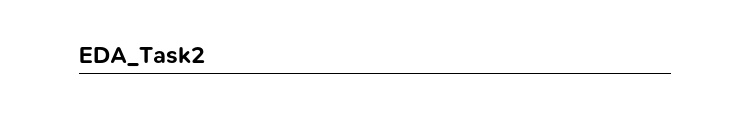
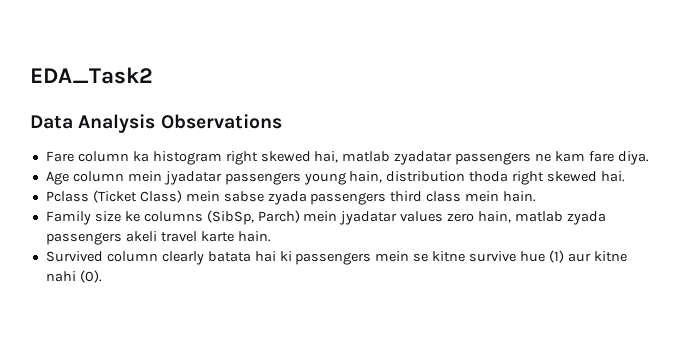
(205, 57) none -> [30,114,282,133] [45,151,649,165] [45,171,626,185] [45,190,537,205] [45,210,606,225] [45,231,271,245] [45,250,627,265] [45,270,102,283] // Data Analysis Observations // Fare column ka histogram right skewed hai, matlab zyadatar passengers ne kam fare diya. // Age column mein jyadatar passengers young hain, distribution thoda right skewed hai. // Pclass (Ticket Class) mein sabse zyada passengers third class mein hain. // Family size ke columns (SibSp, Parch) mein jyadatar values zero hain, matlab zyada passengers akeli travel karte hain. // Survived column clearly batata hai ki passengers mein se kitne survive hue (1) aur kitne nahi (0).

